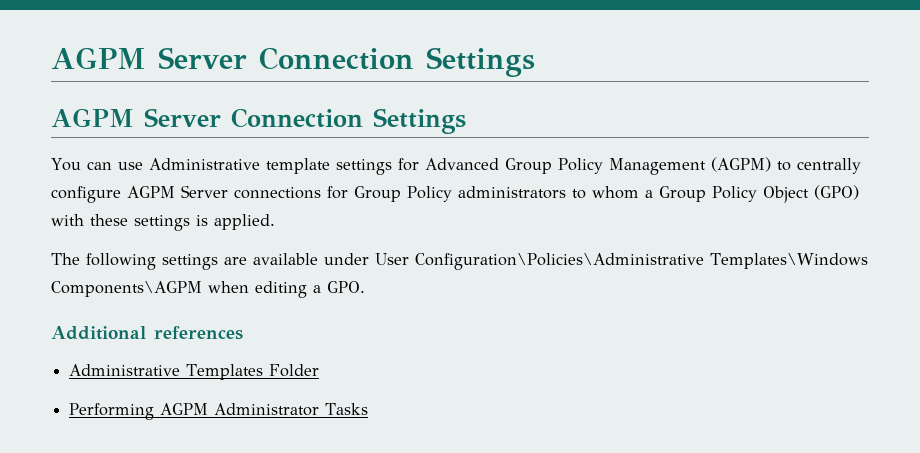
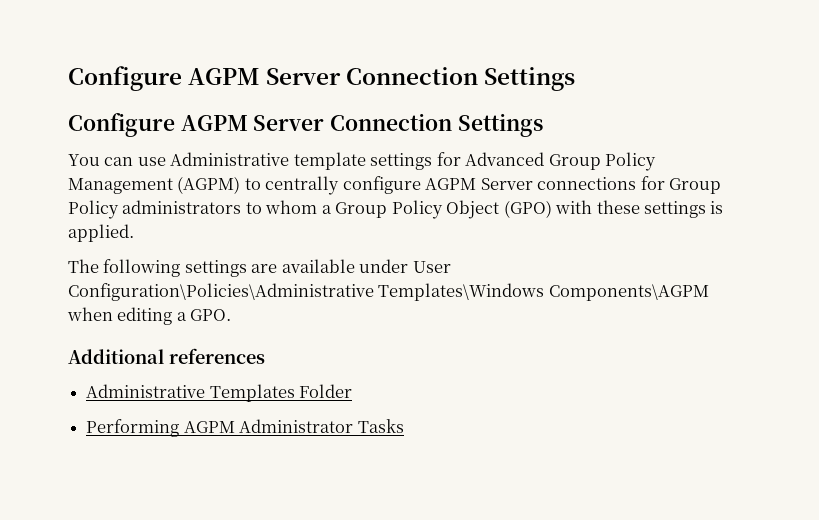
[51,47,535,77] AGPM Server Connection Settings // -> [68,66,576,91] [68,113,175,137] Configure AGPM Server Connection Settings // Configure

